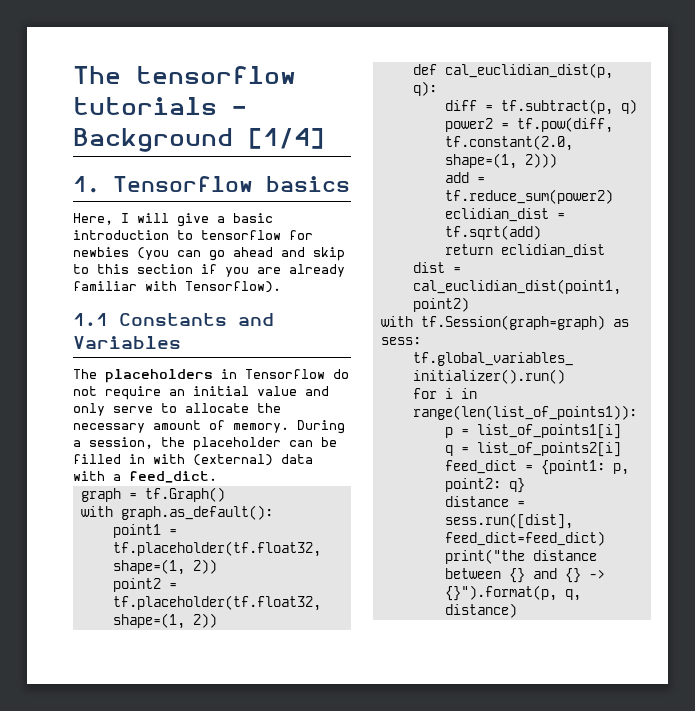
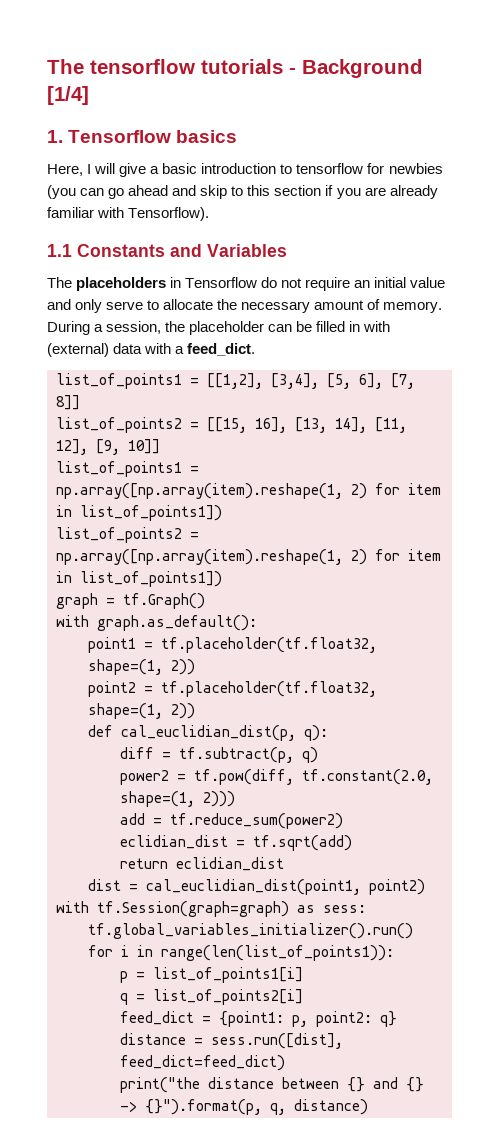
(217, 477) none -> [56,373,415,389] [56,395,80,410] [56,417,407,433] [56,439,160,455] [56,461,199,477] [56,483,441,499] [56,505,222,521] [56,527,199,543] [56,549,441,565] [56,571,222,587] // list_of_points1 = [[1,2], [3,4], [5, 6], [7, 8]] // list_of_points2 = [[15, 16], [13, 14], [11, 12], [9, 10]] // list_of_points1 = np.array([np.array(item).reshape(1, 2) for item in list_of_points1]) // list_of_points2 = np.array([np.array(item).reshape(1, 2) for item in list_of_points1])

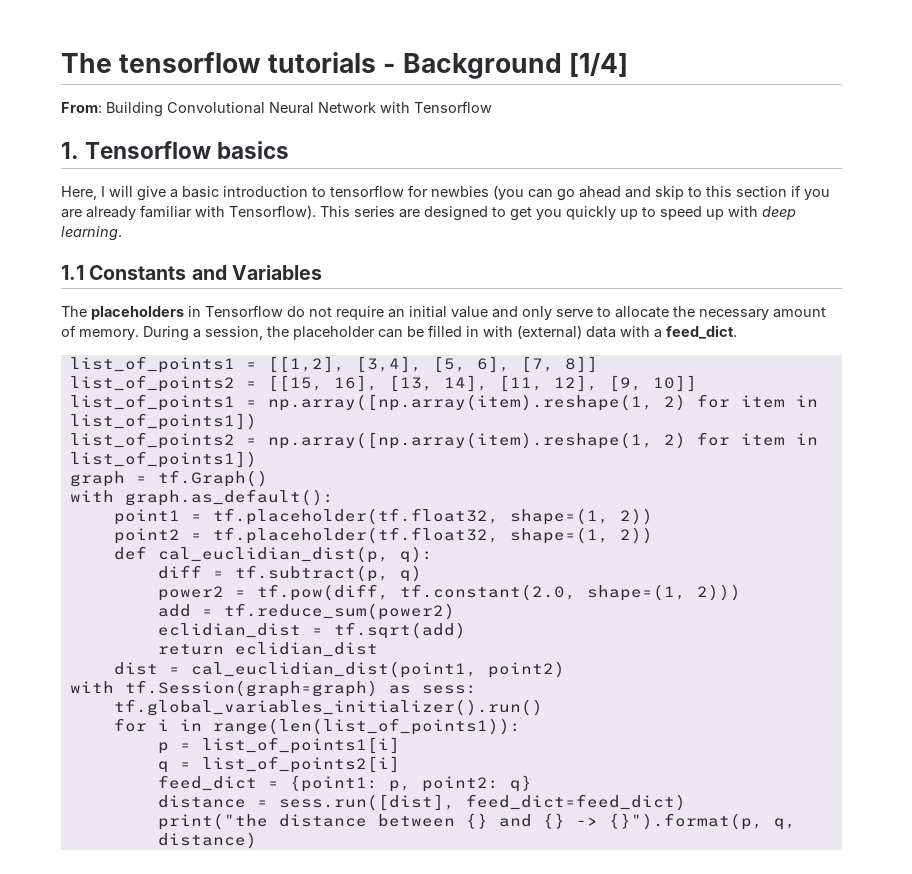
(89, 95) none -> [61,101,492,117] // From: Building Convolutional Neural Network with Tensorflow
(210, 214) none -> [320,206,796,221] [61,226,122,241] This series are designed to get you quickly up to speed up with deep learning.

